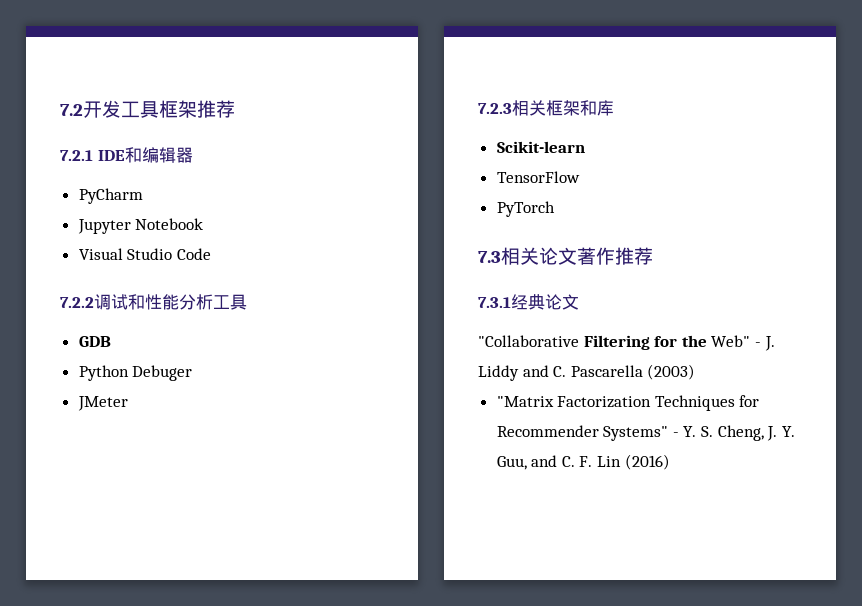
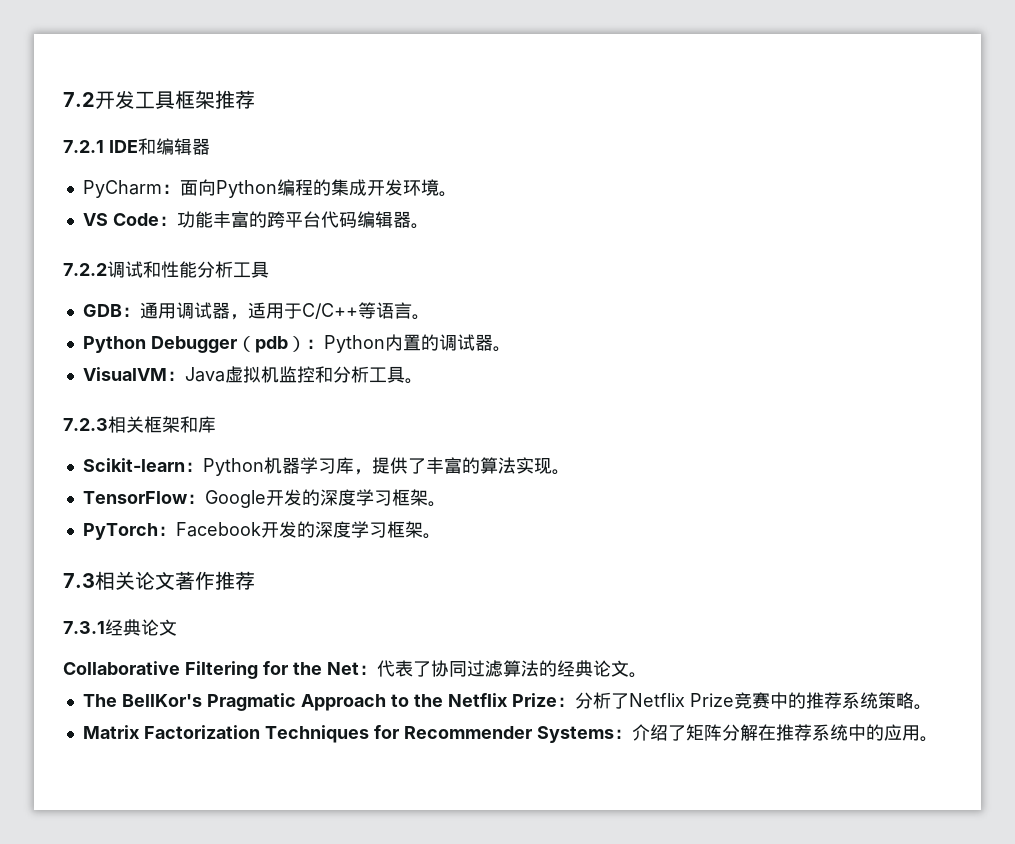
[77,218,204,234] [78,248,211,260] // Jupyter Notebook // Visual Studio Code -> [161,179,457,198] [82,211,429,229] ：面向Python编程的集成开发环境。 // VS Code：功能丰富的跨平台代码编辑器。
[78,365,193,381] [77,396,128,411] // Python Debuger // JMeter -> [121,302,430,320] [82,334,511,353] [82,366,423,384] ：通用调试器，适用于C/C++等语言。 // Python Debugger（pdb）：Python内置的调试器。 // VisualVM：Java虚拟机监控和分析工具。
[496,171,580,183] [496,201,555,217] // TensorFlow // PyTorch -> [184,457,570,476] [82,489,446,508] [82,521,441,540] ：Python机器学习库，提供了丰富的算法实现。 // TensorFlow：Google开发的深度学习框架。 // PyTorch：Facebook开发的深度学习框架。
[478,335,579,347] "Collaborative -> [63,661,180,675] Collaborative
[711,335,775,351] [478,364,696,381] [496,395,760,411] [496,425,795,441] [496,454,670,470] Web" - J. Liddy and C. Pascarella (2003) // "Matrix Factorization Techniques for Recommender Systems" - Y. S. Cheng, J. Y. Guu, and C. F. Lin (2016) -> [327,660,647,678] [82,692,932,711] [82,724,938,743] Net：代表了协同过滤算法的经典论文。 // The BellKor's Pragmatic Approach to the Netflix Prize：分析了Netflix Prize竞赛中的推荐系统策略。 // Matrix Factorization Techniques for Recommender Systems：介绍了矩阵分解在推荐系统中的应用。

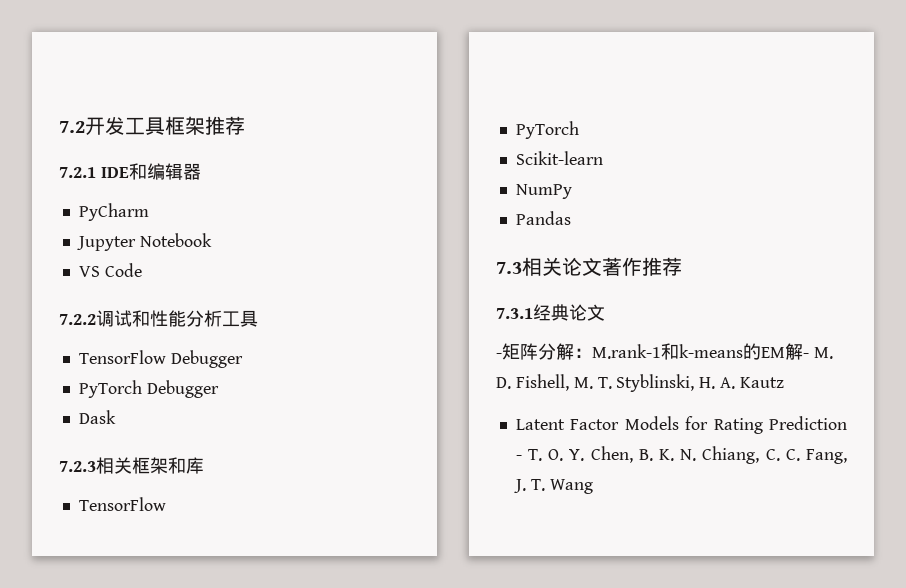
[161,179,457,198] [82,211,429,229] ：面向Python编程的集成开发环境。 // VS Code：功能丰富的跨平台代码编辑器。 -> [76,233,212,251] [78,263,142,277] // Jupyter Notebook // VS Code
[82,302,430,320] [82,334,511,353] [82,366,423,384] [63,416,216,433] [82,457,570,476] [82,489,446,508] [82,521,441,540] GDB：通用调试器，适用于C/C++等语言。 // Python Debugger（pdb）：Python内置的调试器。 // VisualVM：Java虚拟机监控和分析工具。 // 7.2.3相关框架和库 // Scikit-learn：Python机器学习库，提供了丰富的算法实现。 // TensorFlow：Google开发的深度学习框架。 // PyTorch：Facebook开发的深度学习框架。 -> [78,350,243,368] [78,380,219,398] [78,410,116,424] [59,457,204,474] [78,497,166,511] [515,121,579,139] [515,151,603,165] [515,184,572,199] [515,211,571,225] TensorFlow Debugger // PyTorch Debugger // Dask // 7.2.3相关框架和库 // TensorFlow // PyTorch // Scikit-learn // NumPy // Pandas
[63,660,647,679] [82,692,932,711] [82,724,938,743] Collaborative Filtering for the Net：代表了协同过滤算法的经典论文。 // The BellKor's Pragmatic Approach to the Netflix Prize：分析了Netflix Prize竞赛中的推荐系统策略。 // Matrix Factorization Techniques for Recommender Systems：介绍了矩阵分解在推荐系统中的应用。 -> [496,343,833,360] [496,374,785,392] [515,416,847,434] [515,446,847,464] [513,479,593,494] -矩阵分解：M.rank-1和k-means的EM解- M. D. Fishell, M. T. Styblinski, H. A. Kautz // Latent Factor Models for Rating Prediction - T. O. Y. Chen, B. K. N. Chiang, C. C. Fang, J. T. Wang

